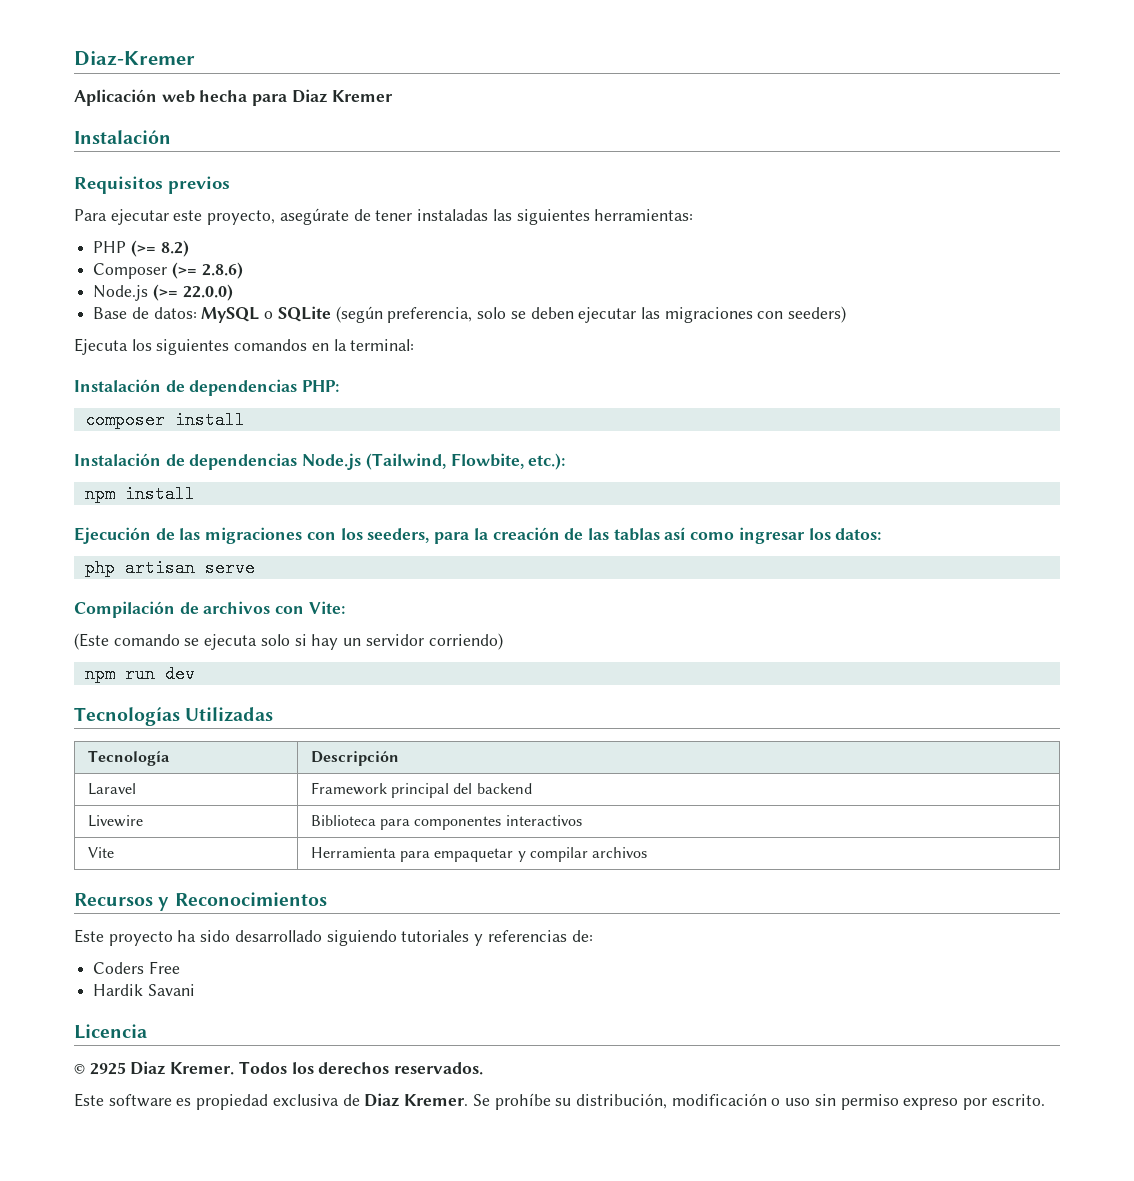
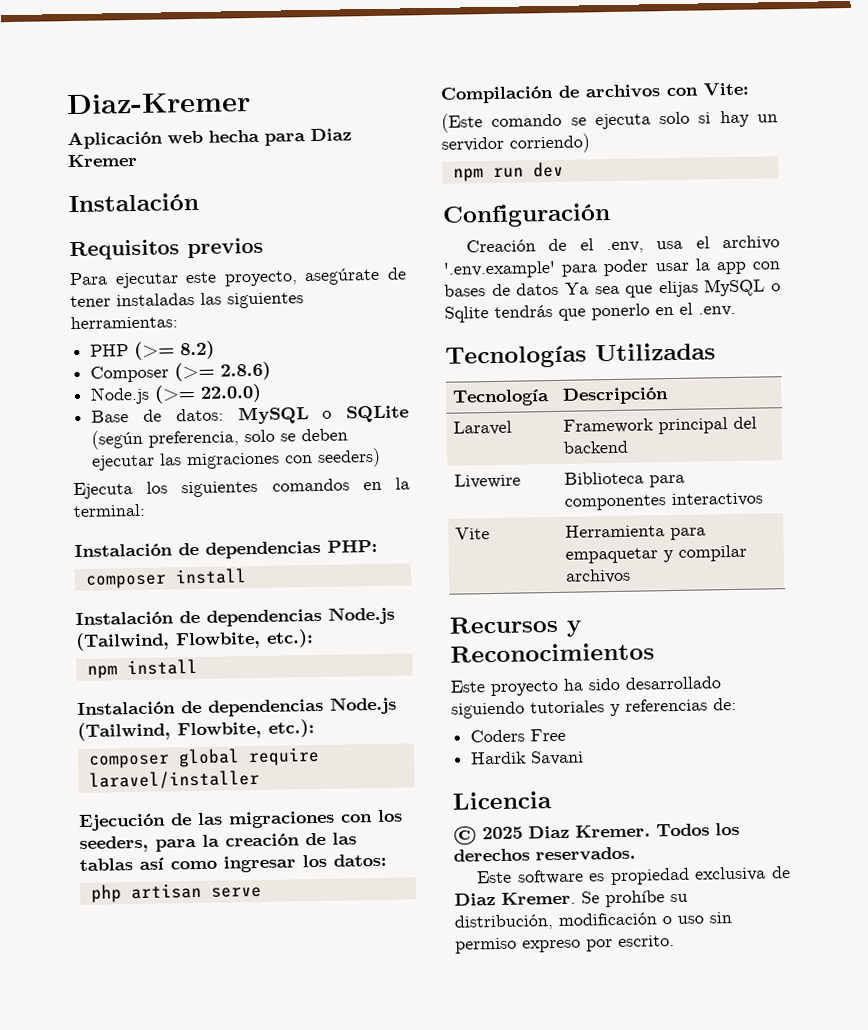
(195, 494) none -> [77,696,397,717] [77,719,315,742] [87,746,320,769] [88,769,260,790] // Instalación de dependencias Node.js (Tailwind, Flowbite, etc.): // composer global require laravel/installer
(195, 674) none -> [442,203,611,228] [465,235,780,254] [443,258,780,279] [444,278,781,298] [444,302,736,323] // Configuración // Creación de el .env, usa el archivo '.env.example' para poder usar la app con bases de datos Ya sea que elijas MySQL o Sqlite tendrás que ponerlo en el .env.
[89,1062,126,1075] 2925 -> [482,826,523,840] 2025

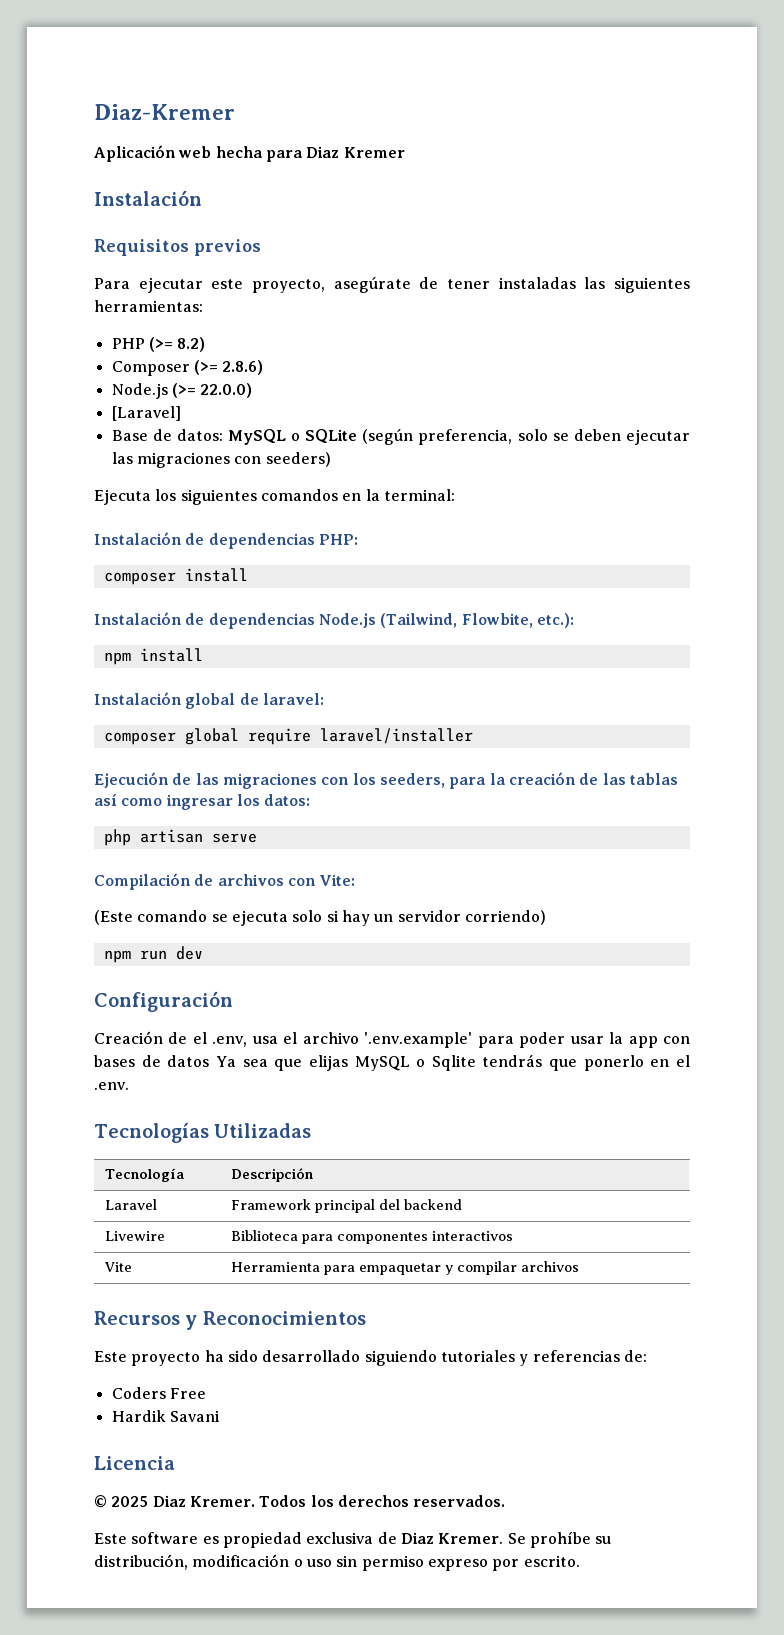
(263, 393) none -> [111,406,181,421] // [Laravel]
[181,696,397,717] [77,719,315,742] de dependencias Node.js (Tailwind, Flowbite, etc.): -> [185,693,324,709] global de laravel:

